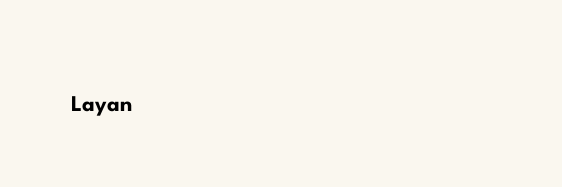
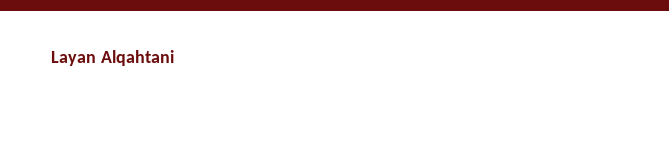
(132, 106) none -> [100,50,174,66] Alqahtani

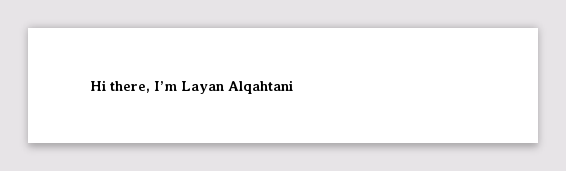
(51, 58) none -> [90,80,177,93] Hi there, I’m

